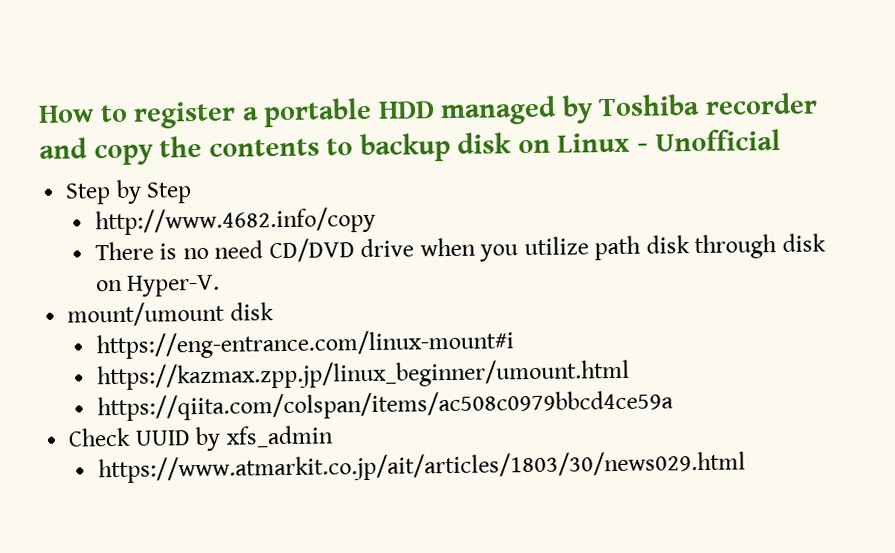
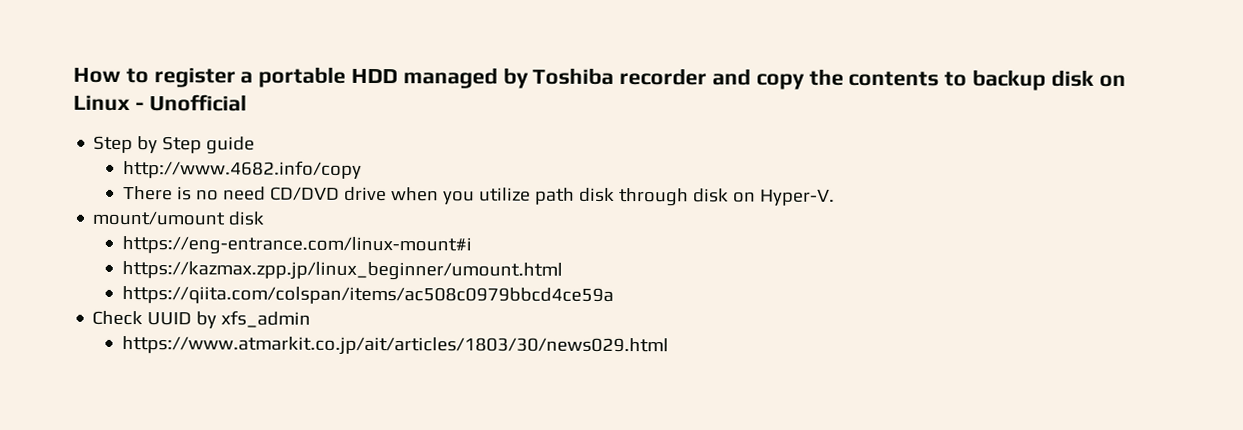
(193, 193) none -> [206,136,256,155] guide

